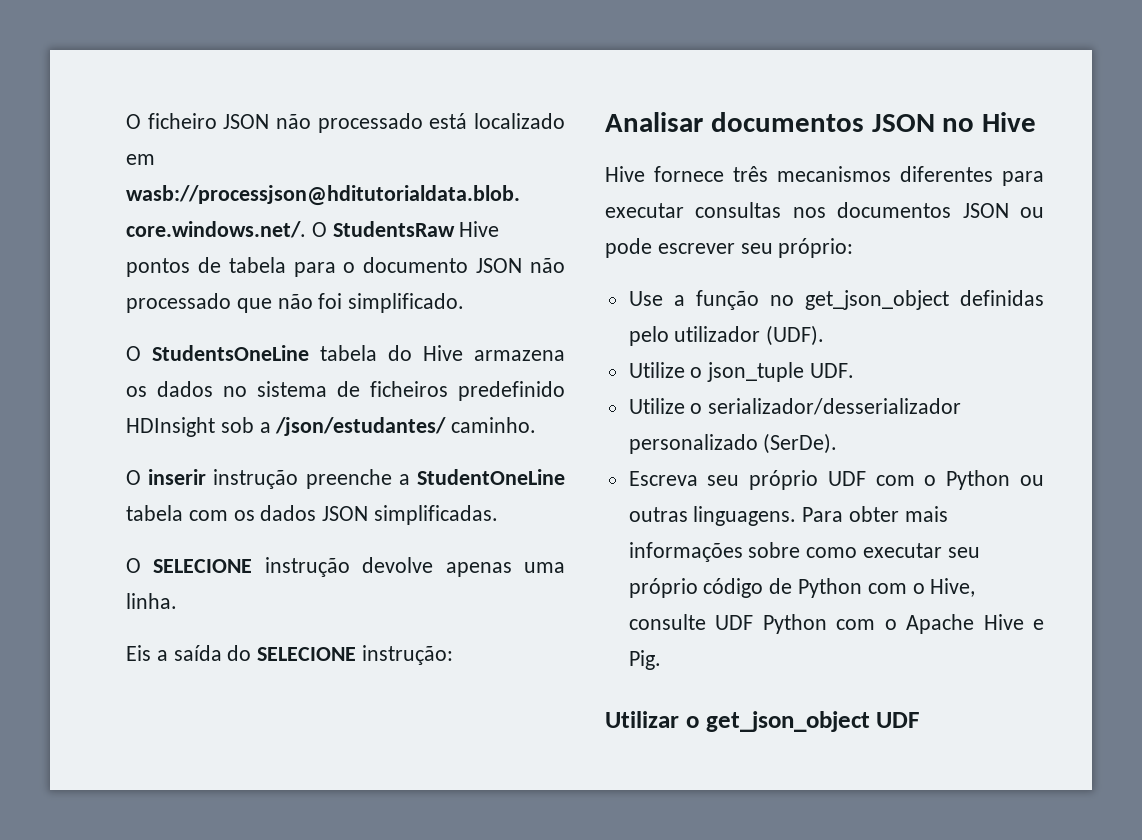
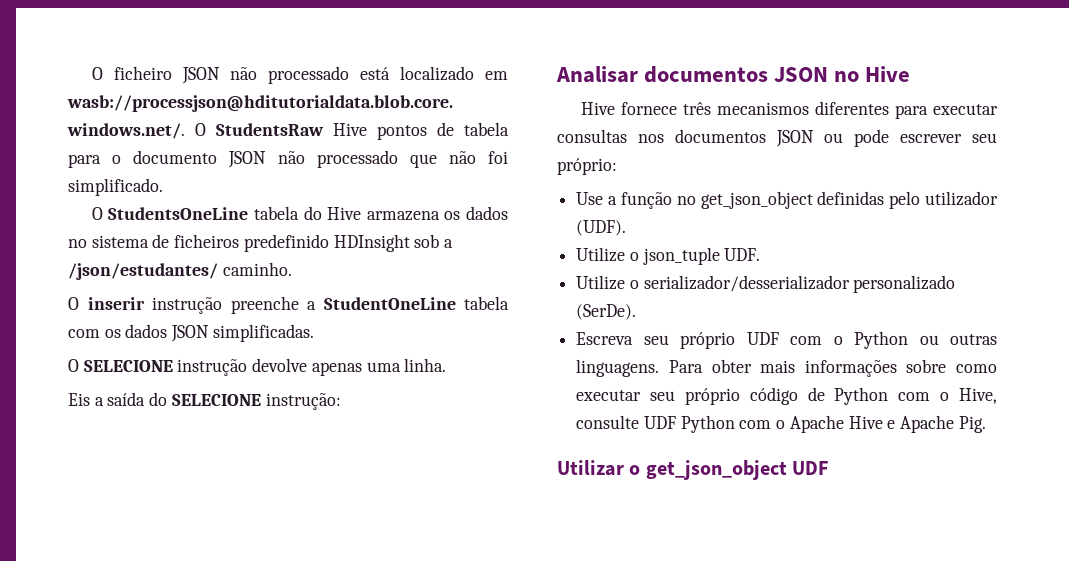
(1044, 624) none -> [900,415,955,433] Apache

